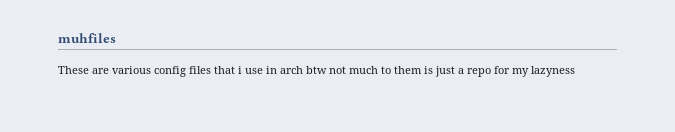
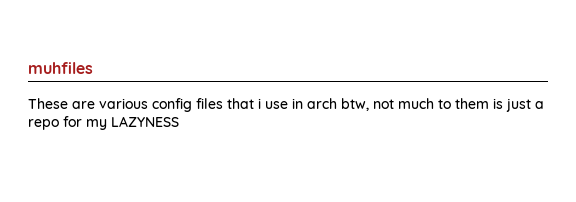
[306,66,327,74] btw -> [341,98,369,111] btw,
[531,66,575,77] lazyness -> [111,116,179,127] LAZYNESS

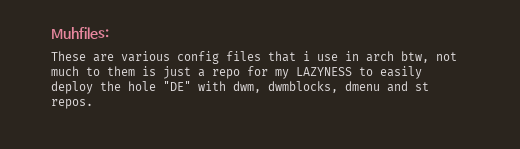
[28,62,93,74] muhfiles -> [51,27,109,39] Muhfiles:
(179, 121) none -> [359,66,422,79] [51,81,429,94] [51,99,93,109] to easily deploy the hole "DE" with dwm, dwmblocks, dmenu and st repos.

